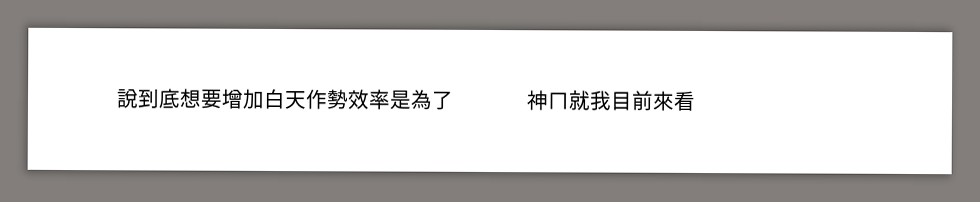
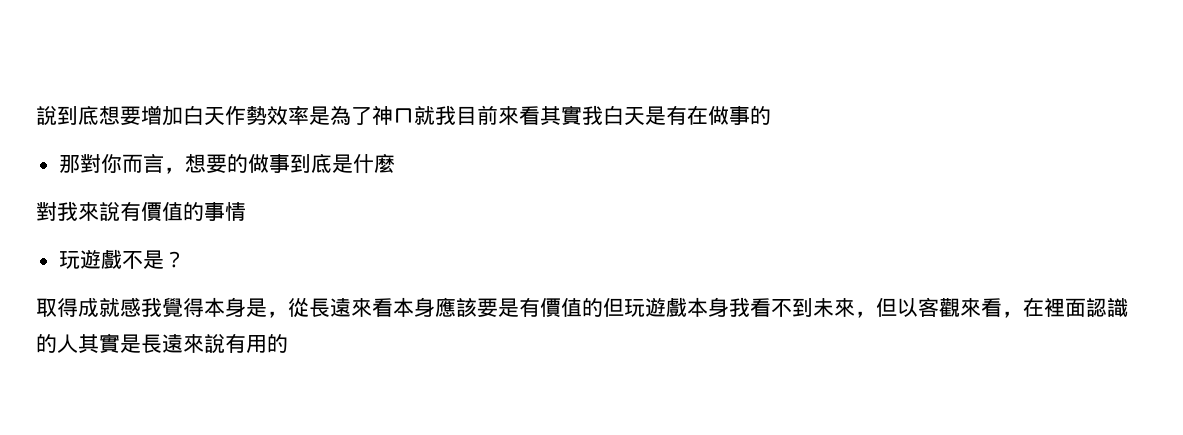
(696, 100) none -> [540,105,771,125] [58,153,395,174] [36,201,246,222] [58,249,185,269] [36,297,1128,318] [36,333,288,353] 其實我白天是有在做事的 // 那對你而言，想要的做事到底是什麼 // 對我來說有價值的事情 // 玩遊戲不是？ // 取得成就感我覺得本身是，從長遠來看本身應該要是有價值的但玩遊戲本身我看不到未來，但以客觀來看，在裡面認識的人其實是長遠來說有用的

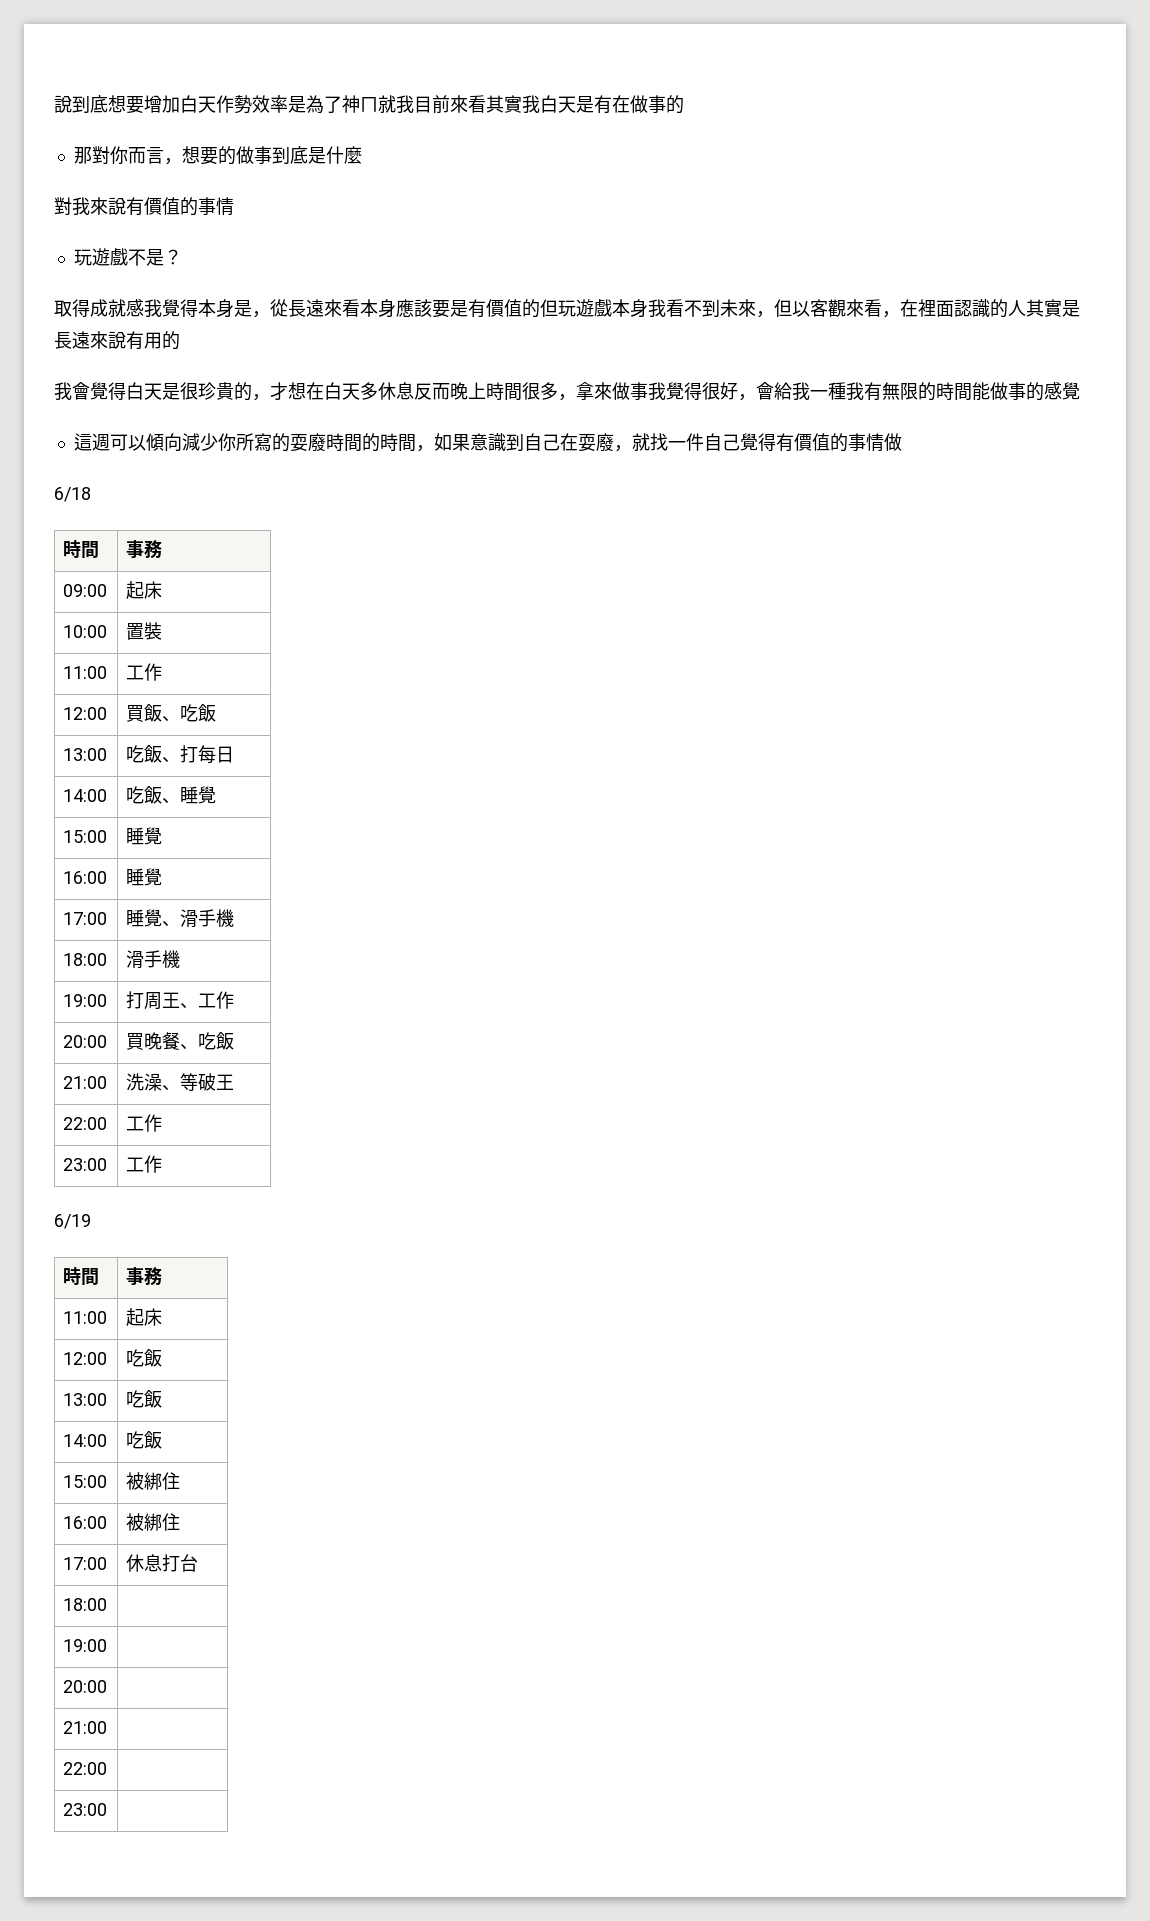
(288, 343) none -> [54,382,1080,401] [73,433,902,452] [54,487,91,502] [63,540,100,558] [126,540,163,559] [63,584,108,597] [126,581,163,599] [63,625,108,638] [126,622,163,640] [63,666,108,679] [126,663,163,681] [63,707,108,720] [126,704,217,722] [63,748,108,761] [126,745,235,764] [63,789,108,802] [126,786,217,804] [63,830,108,843] [126,827,163,845] [63,871,108,884] [126,868,163,886] [63,912,108,925] [126,909,235,927] [63,953,108,966] [126,950,181,968] [63,994,108,1007] [126,991,235,1010] [63,1035,108,1048] [126,1032,235,1050] [63,1076,108,1089] [126,1073,235,1091] [63,1117,108,1130] [126,1114,163,1132] [63,1158,108,1171] [126,1155,163,1173] [54,1214,91,1229] [63,1267,100,1285] [126,1267,163,1286] [63,1311,108,1324] [126,1308,163,1326] [63,1352,108,1365] [126,1349,163,1367] [63,1393,108,1406] [126,1390,163,1408] [63,1434,108,1447] [126,1431,163,1449] [63,1475,108,1488] [126,1472,181,1490] [63,1516,108,1529] [126,1513,181,1531] [63,1557,108,1570] [126,1554,199,1572] [63,1598,108,1611] [63,1639,108,1652] [63,1680,108,1693] [63,1721,108,1734] [63,1762,108,1775] [63,1803,108,1816] // 我會覺得白天是很珍貴的，才想在白天多休息反而晚上時間很多，拿來做事我覺得很好，會給我一種我有無限的時間能做事的感覺 // 這週可以傾向減少你所寫的耍廢時間的時間，如果意識到自己在耍廢，就找一件自己覺得有價值的事情做 // 6/18 // 時間 | 事務 // 09:00 | 起床 // 10:00 | 置裝 // 11:00 | 工作 // 12:00 | 買飯、吃飯 // 13:00 | 吃飯、打每日 // 14:00 | 吃飯、睡覺 // 15:00 | 睡覺 // 16:00 | 睡覺 // 17:00 | 睡覺、滑手機 // 18:00 | 滑手機 // 19:00 | 打周王、工作 // 20:00 | 買晚餐、吃飯 // 21:00 | 洗澡、等破王 // 22:00 | 工作 // 23:00 | 工作 // 6/19 // 時間 | 事務 // 11:00 | 起床 // 12:00 | 吃飯 // 13:00 | 吃飯 // 14:00 | 吃飯 // 15:00 | 被綁住 // 16:00 | 被綁住 // 17:00 | 休息打台 // 18:00 | // 19:00 | // 20:00 | // 21:00 | // 22:00 | // 23:00 |

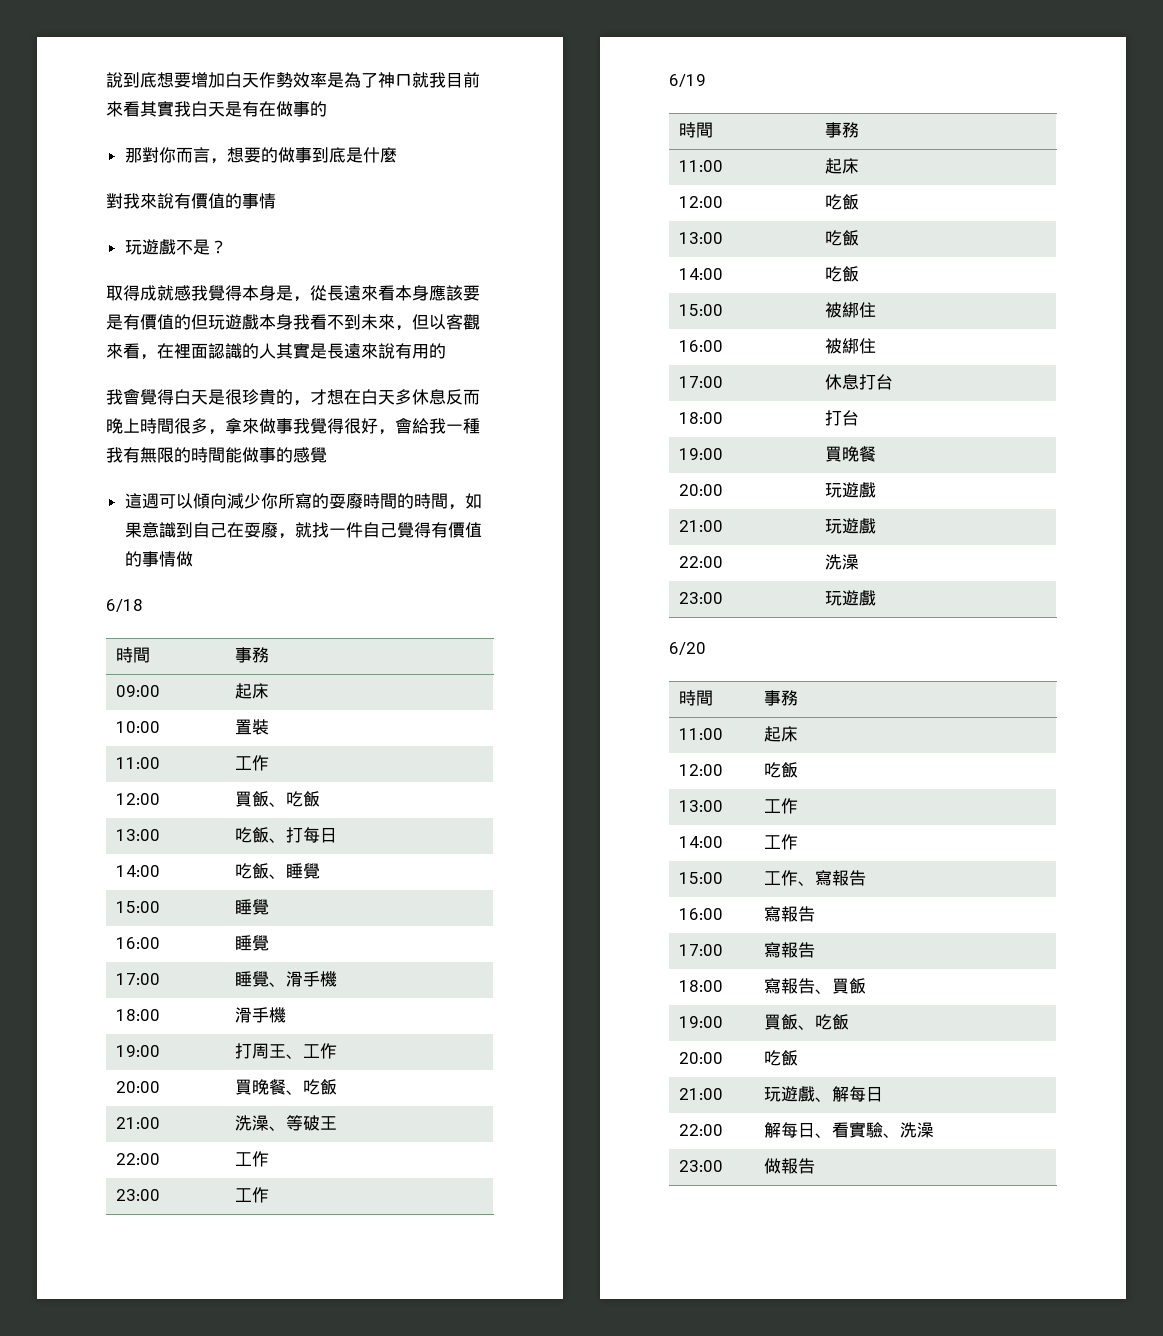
[63,1639,108,1652] [63,1680,108,1693] [63,1721,108,1734] [63,1762,108,1775] [63,1803,108,1816] // 19:00 | // 20:00 | // 21:00 | // 22:00 | // 23:00 | -> [825,410,860,426] [679,448,724,460] [825,446,877,462] [679,484,724,496] [825,482,877,498] [679,520,724,532] [825,518,877,534] [679,556,724,568] [825,554,860,570] [679,592,724,604] [825,590,877,606] [669,642,706,655] [679,690,714,706] [764,690,799,706] [679,728,724,740] [764,726,799,742] [679,764,724,776] [764,762,799,778] [679,800,724,812] [764,798,799,814] [679,836,724,848] [764,834,799,850] [679,872,724,884] [764,870,867,886] [679,908,724,920] [764,906,816,922] [679,944,724,956] [764,942,816,958] [679,980,724,992] [764,978,867,994] [679,1016,724,1028] [764,1014,850,1030] [679,1052,724,1064] [764,1050,799,1066] [679,1088,724,1100] [764,1086,884,1102] [679,1124,724,1136] [764,1122,935,1138] [679,1160,724,1172] [764,1158,816,1174] 打台 // 19:00 | 買晚餐 // 20:00 | 玩遊戲 // 21:00 | 玩遊戲 // 22:00 | 洗澡 // 23:00 | 玩遊戲 // 6/20 // 時間 | 事務 // 11:00 | 起床 // 12:00 | 吃飯 // 13:00 | 工作 // 14:00 | 工作 // 15:00 | 工作、寫報告 // 16:00 | 寫報告 // 17:00 | 寫報告 // 18:00 | 寫報告、買飯 // 19:00 | 買飯、吃飯 // 20:00 | 吃飯 // 21:00 | 玩遊戲、解每日 // 22:00 | 解每日、看實驗、洗澡 // 23:00 | 做報告

